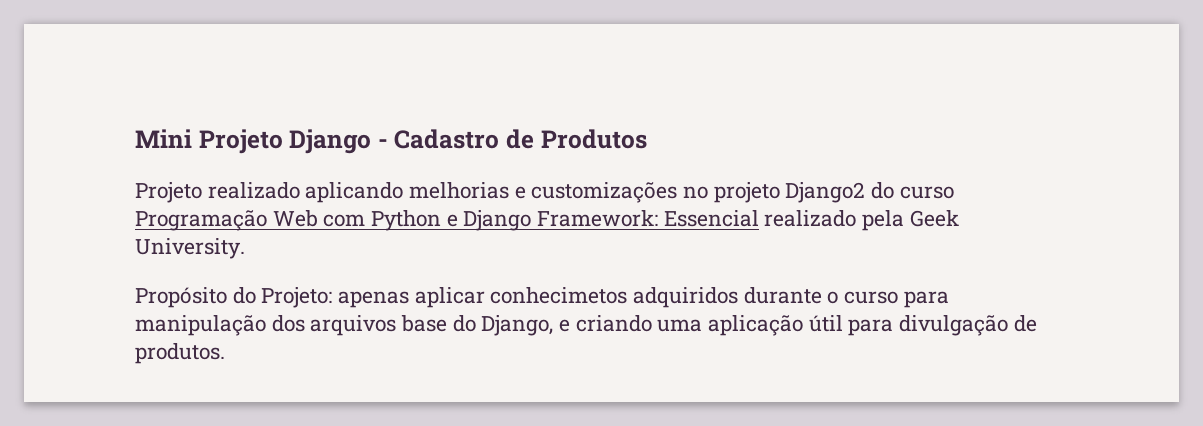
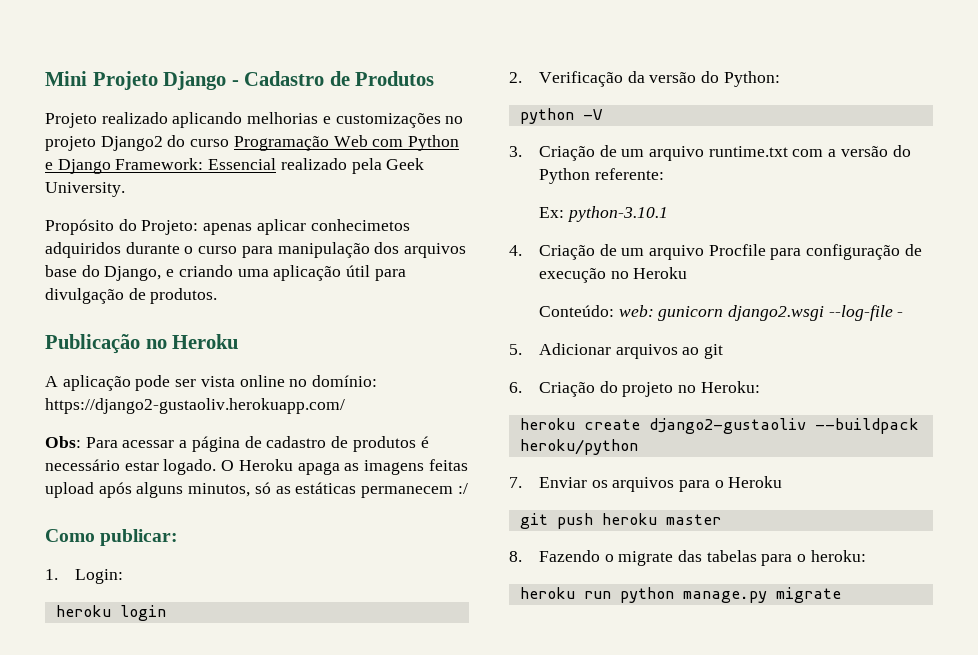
(225, 353) none -> [45,334,239,354] [45,375,378,391] [45,398,345,414] [45,436,429,452] [45,459,468,475] [45,482,468,498] [45,529,179,546] [45,569,123,584] [55,605,166,621] [509,71,780,87] [519,108,603,124] [509,145,911,161] [538,168,664,184] [538,206,668,222] [509,244,922,260] [538,267,688,283] [538,305,904,321] [509,343,723,359] [509,381,760,397] [519,418,919,434] [519,439,638,455] [509,476,783,492] [519,513,721,529] [509,550,866,566] [519,587,841,603] // Publicação no Heroku // A aplicação pode ser vista online no domínio: https://django2-gustaoliv.herokuapp.com/ // Obs: Para acessar a página de cadastro de produtos é necessário estar logado. O Heroku apaga as imagens feitas upload após alguns minutos, só as estáticas permanecem :/ // Como publicar: // 1. Login: // heroku login // 2. Verificação da versão do Python: // python -V // 3. Criação de um arquivo runtime.txt com a versão do Python referente: // Ex: python-3.10.1 // 4. Criação de um arquivo Procfile para configuração de execução no Heroku // Conteúdo: web: gunicorn django2.wsgi --log-file - // 5. Adicionar arquivos ao git // 6. Criação do projeto no Heroku: // heroku create django2-gustaoliv --buildpack heroku/python // 7. Enviar os arquivos para o Heroku // git push heroku master // 8. Fazendo o migrate das tabelas para o heroku: // heroku run python manage.py migrate

